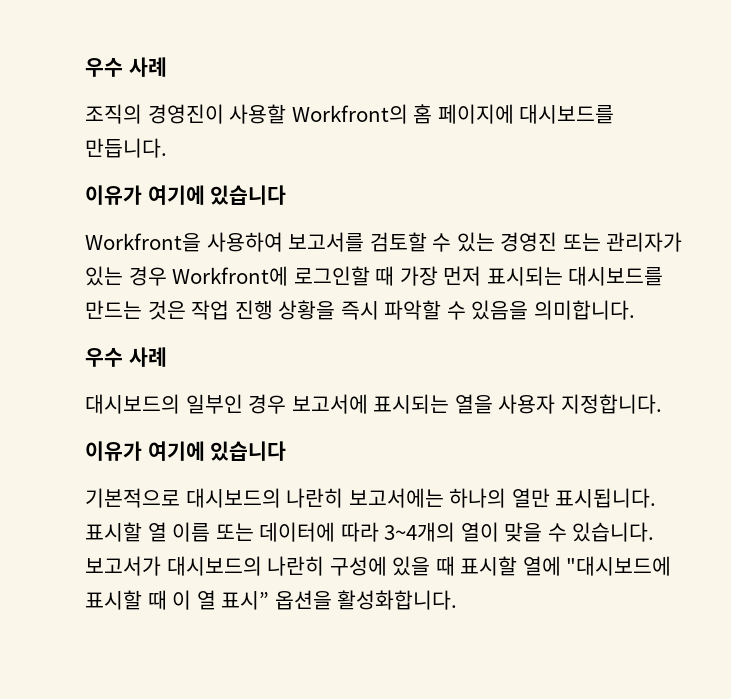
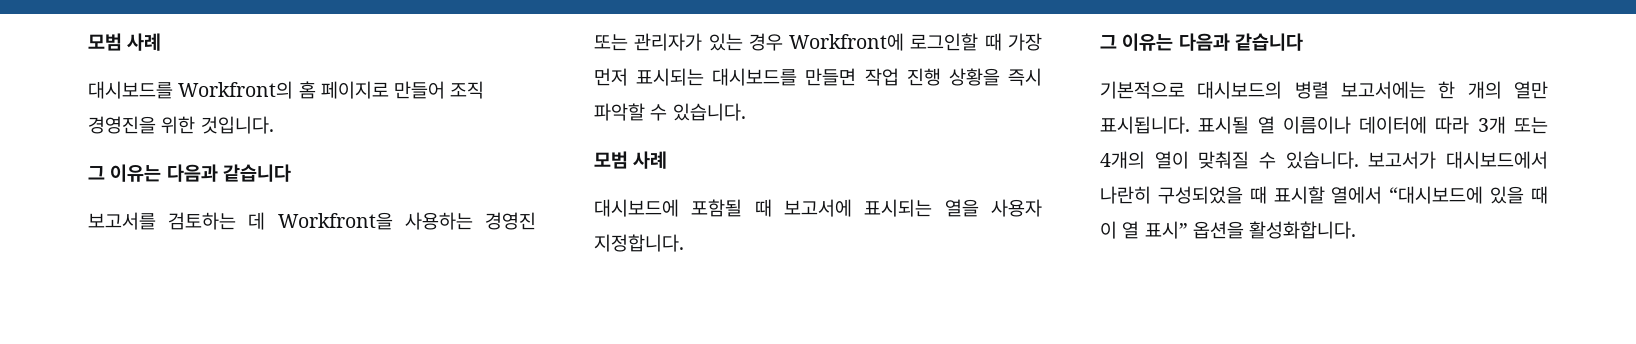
[85,57,167,77] [85,104,615,124] [85,138,167,158] [85,185,287,205] [85,232,495,252] 우수 사례 // 조직의 경영진이 사용할 Workfront의 홈 페이지에 대시보드를 만듭니다. // 이유가 여기에 있습니다 // Workfront을 사용하여 보고서를 검토할 수 있는 -> [88,33,162,51] [88,81,485,99] [88,116,274,134] [88,164,291,182] [88,212,473,230] 모범 사례 // 대시보드를 Workfront의 홈 페이지로 만들어 조직 경영진을 위한 것입니다. // 그 이유는 다음과 같습니다 // 보고서를 검토하는 데 Workfront을 사용하는
[85,300,186,320] 만드는 것은 -> [805,68,857,86] 만들면
[471,300,635,320] [85,347,167,367] [85,394,287,414] 있음을 의미합니다. // 우수 사례 // 대시보드의 일부인 경우 -> [672,103,746,121] [594,151,668,169] [594,199,772,217] 있습니다. // 모범 사례 // 대시보드에 포함될 때
[85,441,287,461] [85,488,657,508] [85,522,655,542] [85,556,672,576] [85,590,142,610] 이유가 여기에 있습니다 // 기본적으로 대시보드의 나란히 보고서에는 하나의 열만 표시됩니다. 표시할 열 이름 또는 데이터에 따라 3~4개의 열이 맞을 수 있습니다. 보고서가 대시보드의 나란히 구성에 있을 때 표시할 열에 "대시보드에 표시할 -> [1100,33,1303,51] [1100,81,1548,99] [1100,116,1548,134] [1100,151,1548,169] [1100,186,1525,204] 그 이유는 다음과 같습니다 // 기본적으로 대시보드의 병렬 보고서에는 한 개의 열만 표시됩니다. 표시될 열 이름이나 데이터에 따라 3개 또는 4개의 열이 맞춰질 수 있습니다. 보고서가 대시보드에서 나란히 구성되었을 때 표시할 열에서 “대시보드에 있을

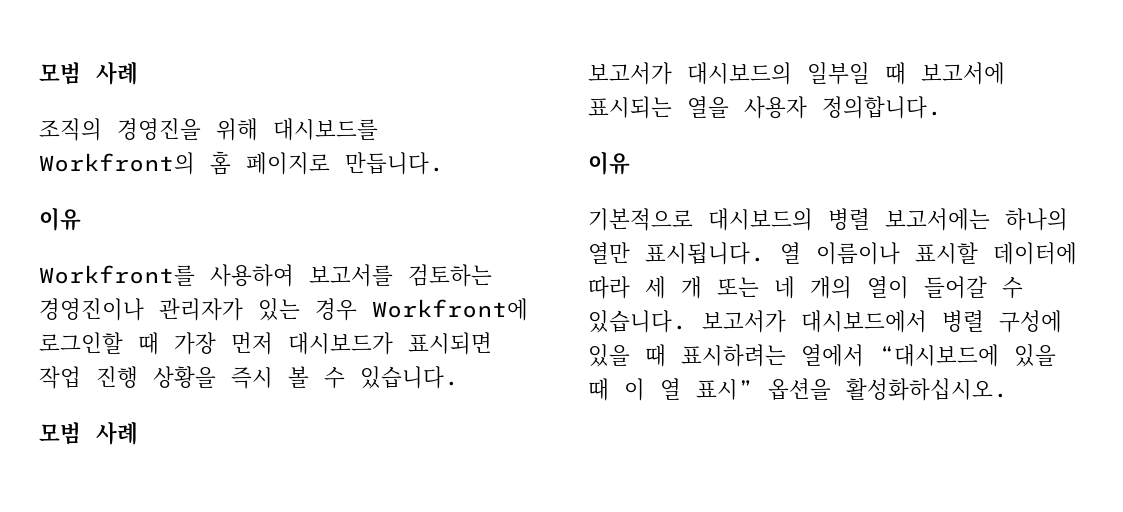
[88,33,162,51] 모범 사례 // -> [39,62,138,85] [39,118,258,141] 모범 사례 // 조직의 경영진을 위해
[394,81,485,99] [88,116,274,134] [88,164,291,182] [88,212,536,230] [594,34,628,51] 만들어 조직 경영진을 위한 것입니다. // 그 이유는 다음과 같습니다 // 보고서를 검토하는 데 Workfront을 사용하는 경영진 또는 -> [345,152,444,175] [39,207,81,231] [39,264,492,287] [39,298,144,321] 만듭니다. // 이유 // Workfront를 사용하여 보고서를 검토하는 경영진이나
[636,68,857,86] 표시되는 대시보드를 만들면 -> [288,332,492,355] 대시보드가 표시되면
[594,103,645,121] 파악할 -> [288,366,309,388] 볼
[594,199,743,217] 대시보드에 포함될 -> [588,62,870,85] 보고서가 대시보드의 일부일
[594,234,684,252] [1100,33,1303,51] 지정합니다. // 그 이유는 다음과 같습니다 -> [822,96,942,119] [588,151,630,175] 정의합니다. // 이유
[1438,81,1502,99] 한 개의 -> [1005,208,1068,231] 하나의
[1198,116,1250,134] 표시될 -> (765, 253) none
(1351, 125) none -> [915,242,978,264] 표시할
[1477,116,1548,134] [1100,151,1548,169] [1100,186,1325,204] 3개 또는 4개의 열이 맞춰질 수 있습니다. 보고서가 대시보드에서 나란히 구성되었을 때 표시할 -> [645,276,1023,299] [588,310,1062,333] [588,344,786,367] 세 개 또는 네 개의 열이 들어갈 수 있습니다. 보고서가 대시보드에서 병렬 구성에 있을 때 표시하려는
[1249,221,1357,239] 활성화합니다. -> [846,378,1008,401] 활성화하십시오.

